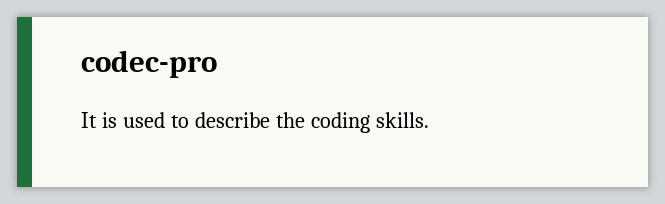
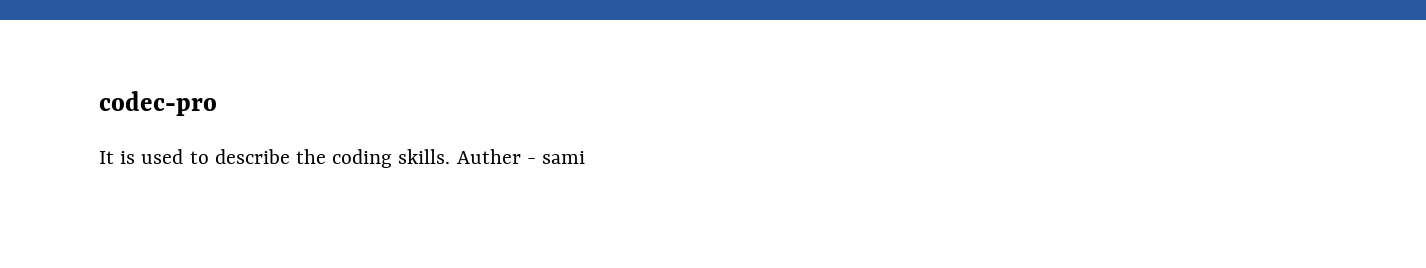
(429, 120) none -> [456,149,586,164] Auther - sami

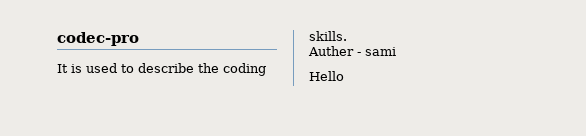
(451, 156) none -> (347, 36) //
(586, 157) none -> [309,71,344,81] // Hello

